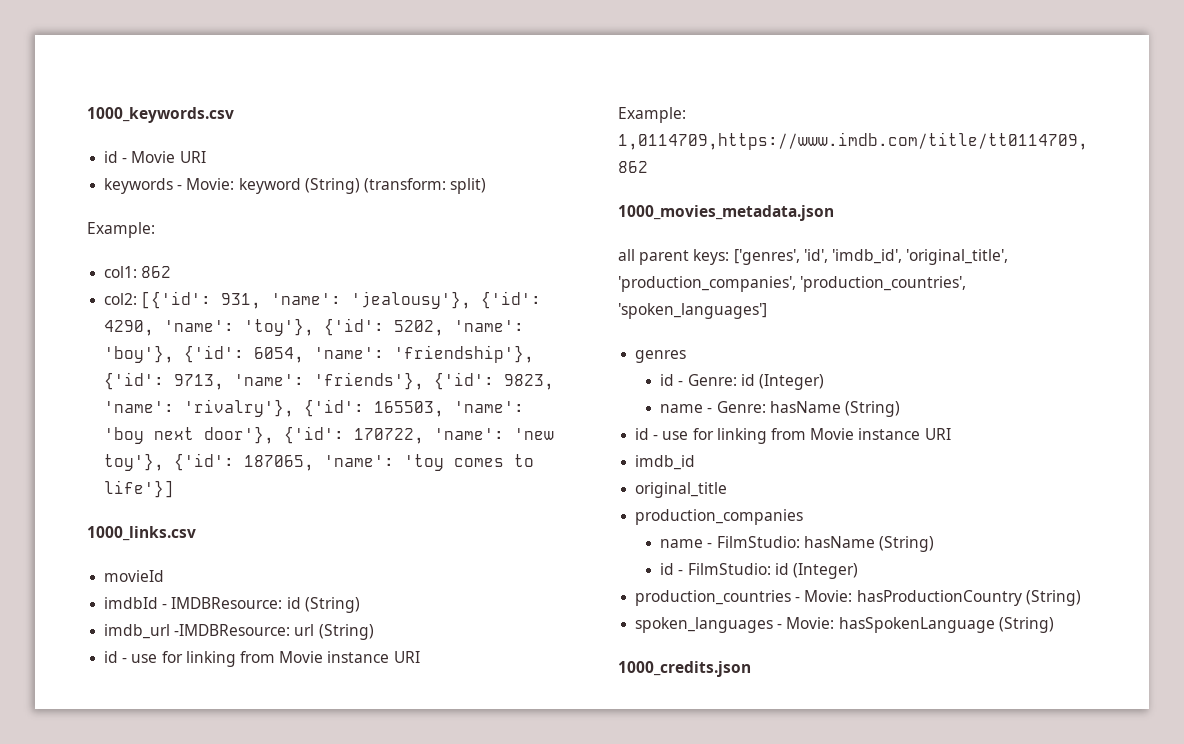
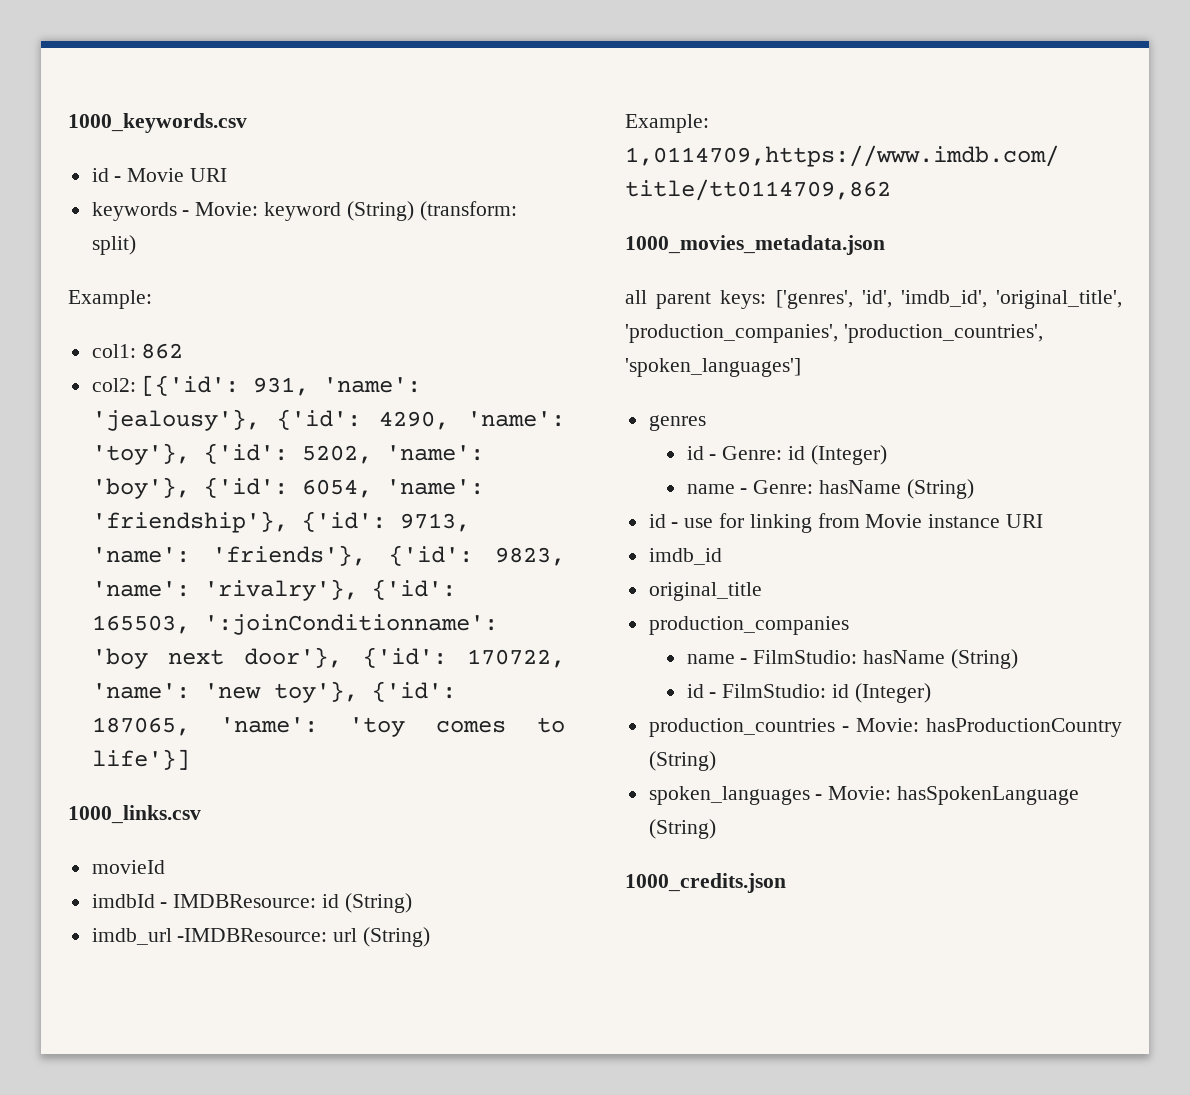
[454,401,525,413] 'name': -> [203,614,498,635] ':joinConditionname':
[104,651,420,667] // id - use for linking from Movie instance URI -> (431, 937) none

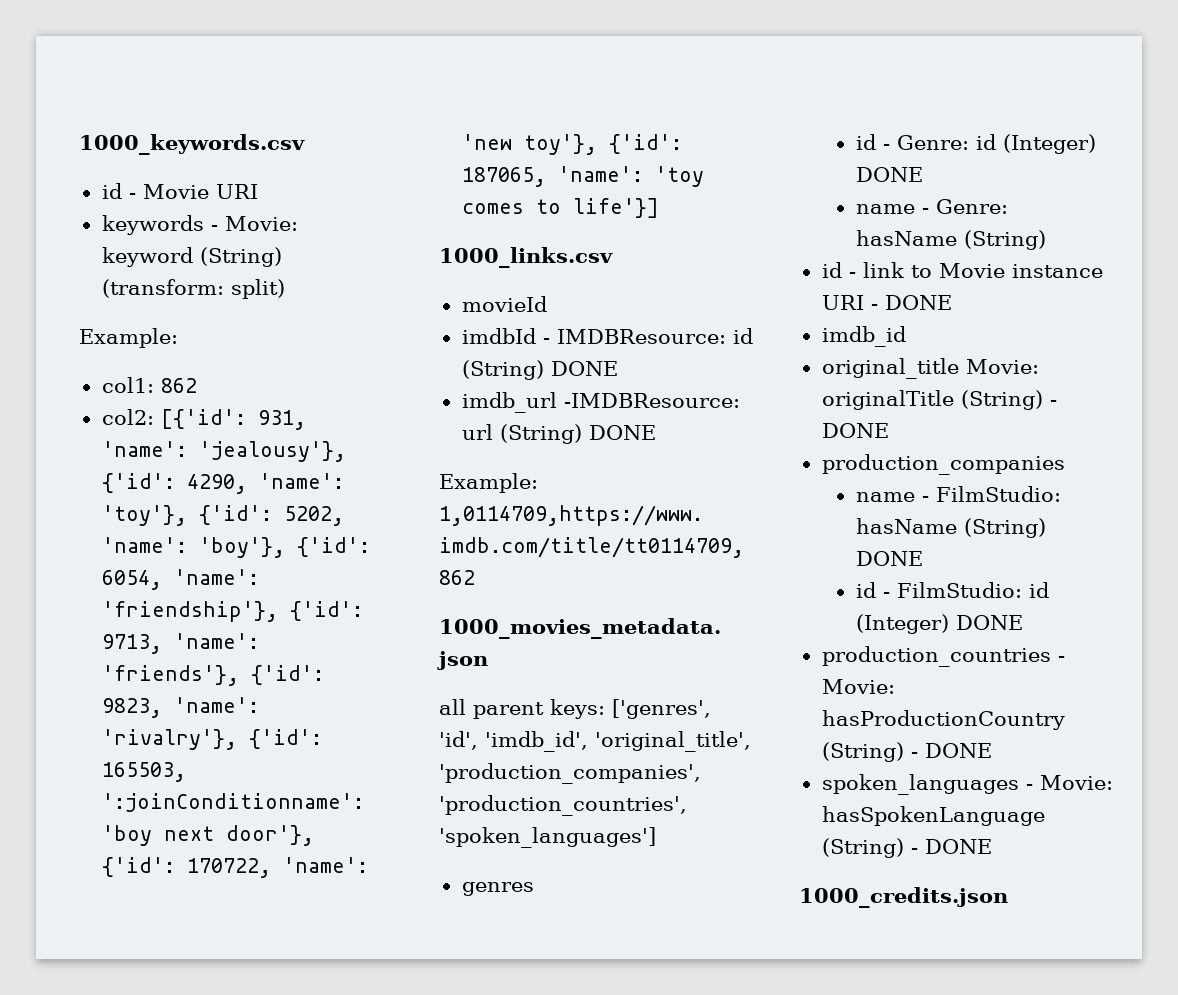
(412, 903) none -> [550,361,618,376] DONE
(431, 937) none -> [588,425,656,440] DONE
(887, 455) none -> [855,167,923,182] DONE
[684,513,860,533] use for linking from -> [862,262,932,278] link to
(1044, 521) none -> [870,295,952,310] - DONE
(762, 591) none -> [965,359,1039,374] [821,390,1057,410] [821,423,889,438] Movie: originalTitle (String) - DONE
(1018, 659) none -> [855,551,923,566] DONE
(931, 693) none -> [955,615,1023,630] DONE
(716, 761) none -> [910,743,992,758] - DONE
(716, 829) none -> [910,839,992,854] - DONE

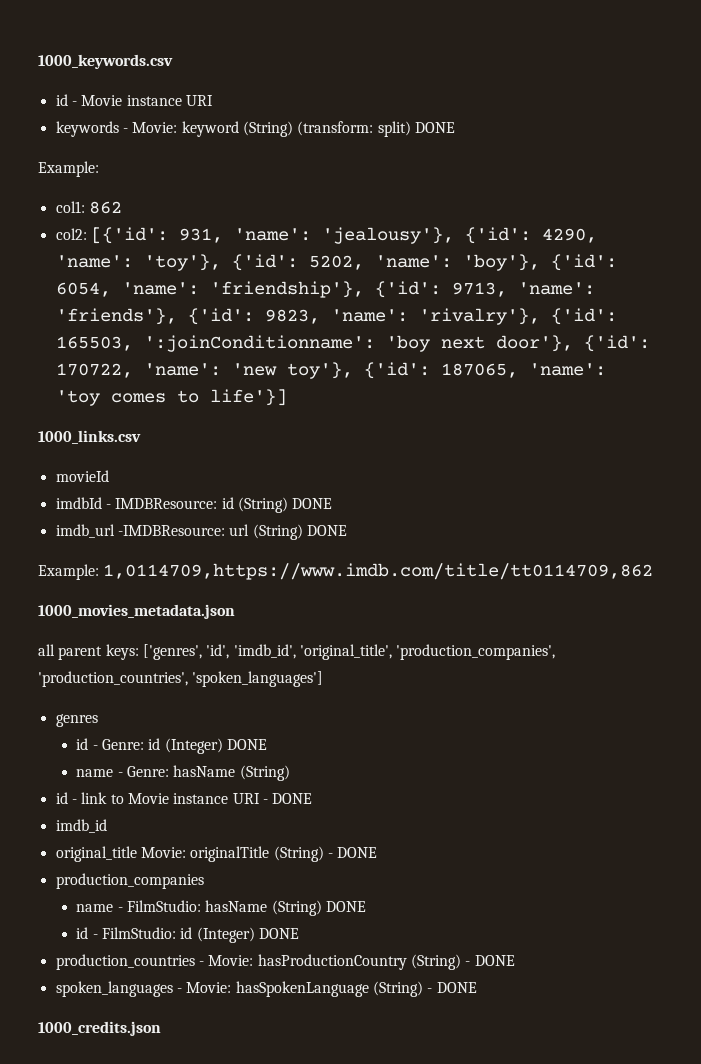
(209, 191) none -> [126,95,182,106] instance
(285, 289) none -> [414,122,455,133] DONE

